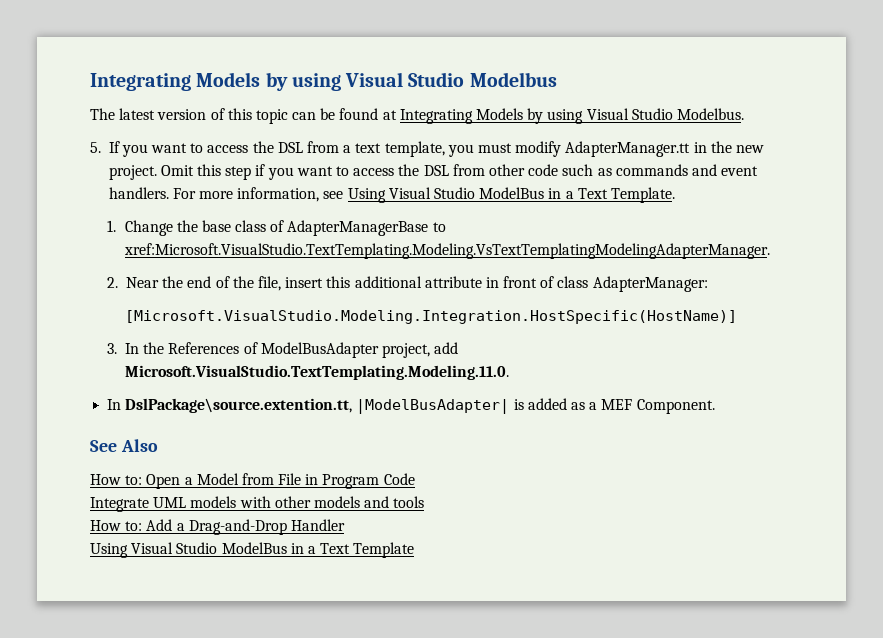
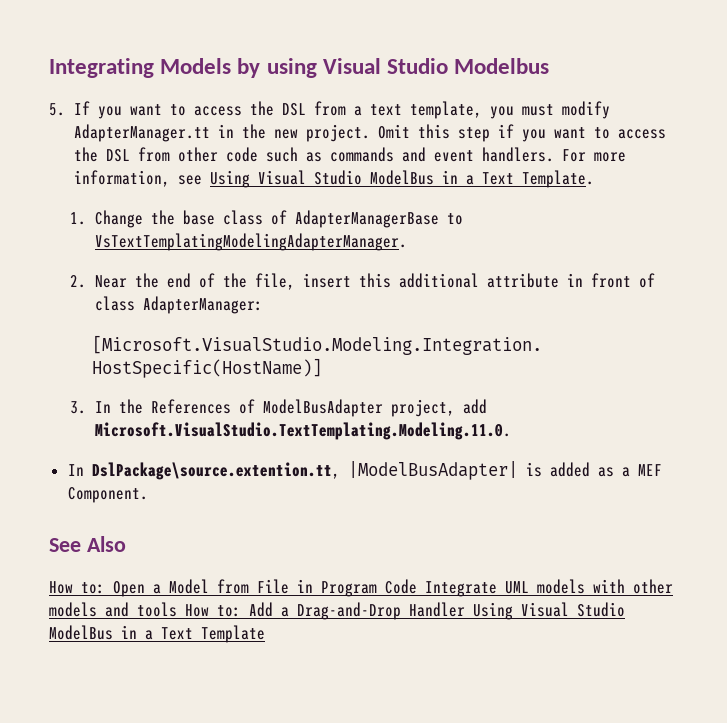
[90,108,744,124] // The latest version of this topic can be found at Integrating Models by using Visual Studio Modelbus. -> (550, 66) none
[123,243,770,259] xref:Microsoft.VisualStudio.TextTemplating.Modeling.VsTextTemplatingModelingAdapterManager. -> [94,233,407,251] VsTextTemplatingModelingAdapterManager.
(415, 479) // -> (417, 586) none
(425, 502) // -> (177, 609) none
(345, 525) // -> (465, 609) none

